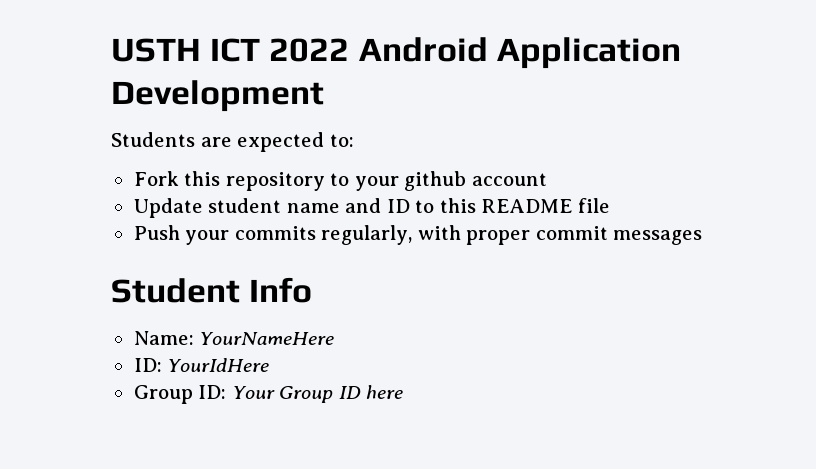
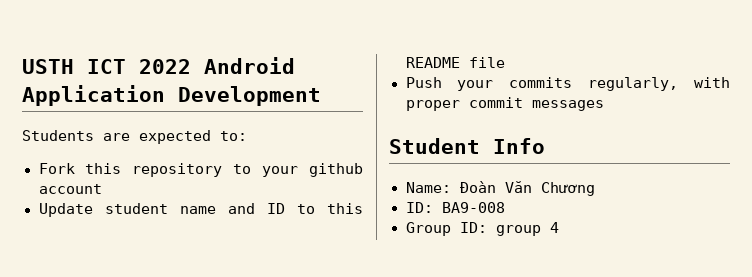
[199,332,335,345] [133,358,270,372] YourNameHere // ID: YourIdHere -> [459,181,595,196] [405,202,505,213] Đoàn Văn Chương // ID: BA9-008
[231,385,404,403] Your Group ID here -> [495,222,559,236] group 4

